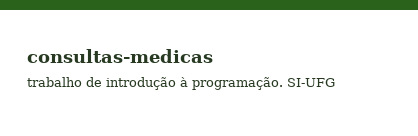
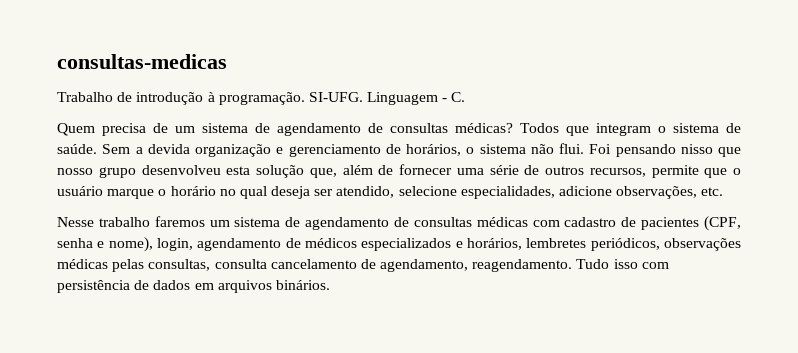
[27,77,82,87] trabalho -> [57,92,113,102] Trabalho
[287,78,335,87] SI-UFG -> [308,92,466,105] [57,123,741,136] [57,143,741,157] [57,164,741,178] [57,186,724,199] [57,216,741,231] [57,237,741,252] [57,259,669,272] [57,280,330,293] SI-UFG. Linguagem - C. // Quem precisa de um sistema de agendamento de consultas médicas? Todos que integram o sistema de saúde. Sem a devida organização e gerenciamento de horários, o sistema não flui. Foi pensando nisso que nosso grupo desenvolveu esta solução que, além de fornecer uma série de outros recursos, permite que o usuário marque o horário no qual deseja ser atendido, selecione especialidades, adicione observações, etc. // Nesse trabalho faremos um sistema de agendamento de consultas médicas com cadastro de pacientes (CPF, senha e nome), login, agendamento de médicos especializados e horários, lembretes periódicos, observações médicas pelas consultas, consulta cancelamento de agendamento, reagendamento. Tudo isso com persistência de dados em arquivos binários.

